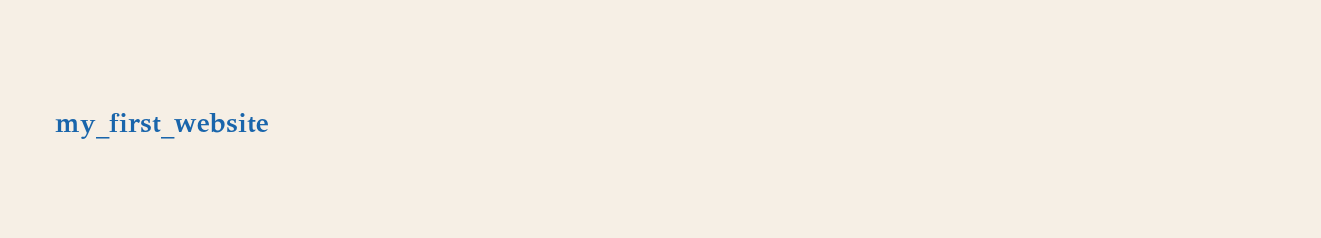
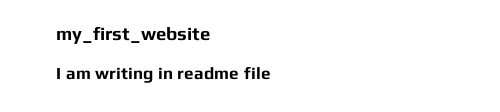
(269, 126) none -> [56,66,271,83] // I am writing in readme file

